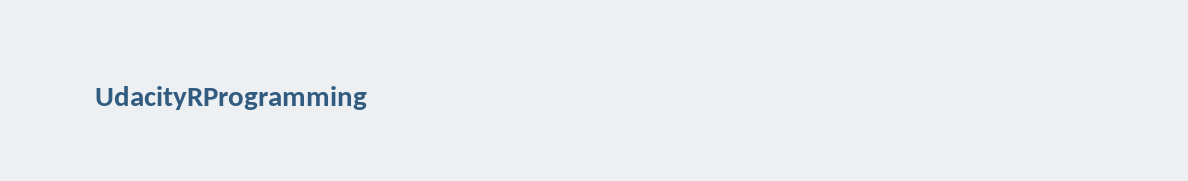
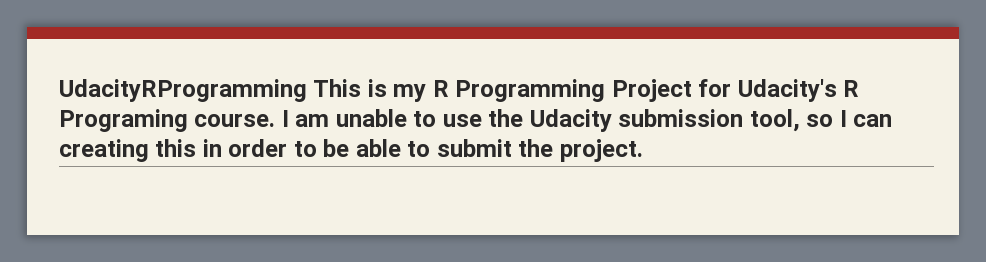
(367, 98) none -> [313,79,860,102] [59,109,893,132] [59,139,643,162] This is my R Programming Project for Udacity's R Programing course. I am unable to use the Udacity submission tool, so I can creating this in order to be able to submit the project.

